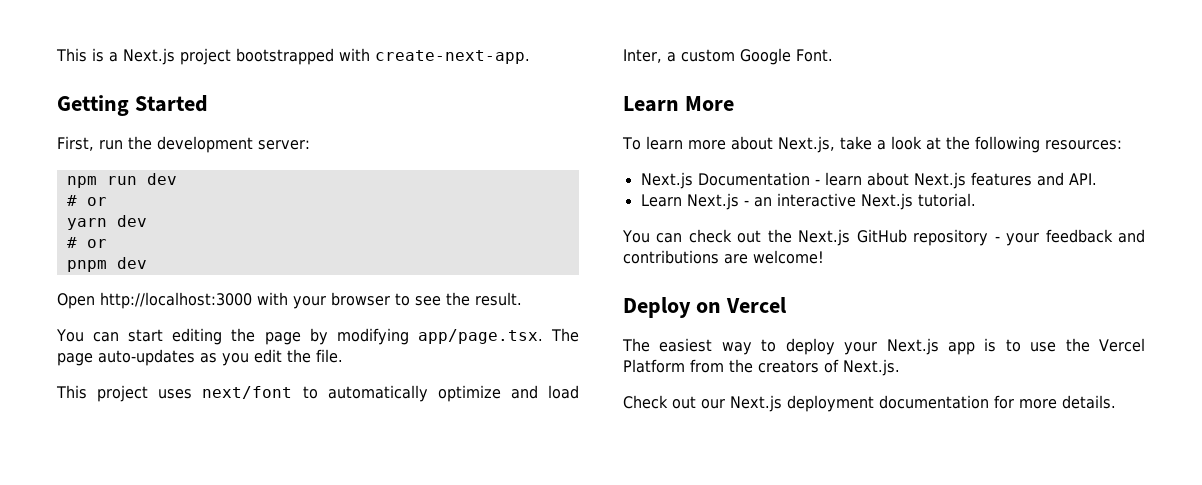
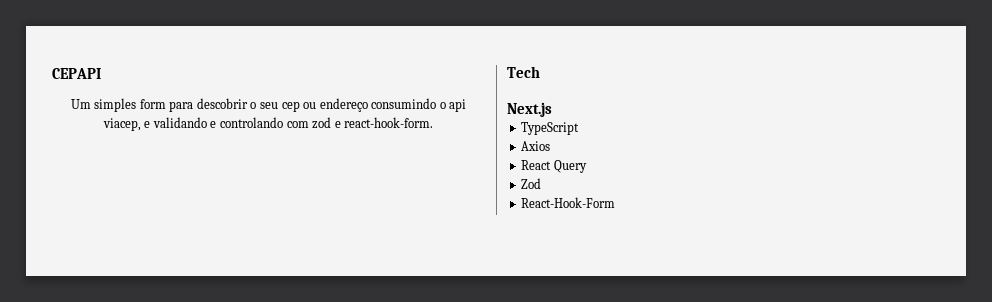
[56,48,530,65] [57,95,208,116] [57,136,310,153] [66,173,177,188] [66,195,107,206] [66,215,147,230] [66,237,107,248] [66,257,147,272] [57,292,522,309] [56,328,579,345] [57,349,343,366] [56,385,579,402] [623,48,833,65] [623,96,734,112] [622,136,1122,153] [640,172,1097,189] [640,193,976,210] [622,229,1145,246] [623,250,824,264] [623,297,787,318] [622,338,1146,355] [623,359,900,376] [623,395,1116,412] This is a Next.js project bootstrapped with create-next-app. // Getting Started // First, run the development server: // npm run dev // # or // yarn dev // # or // pnpm dev // Open http://localhost:3000 with your browser to see the result. // You can start editing the page by modifying app/page.tsx. The page auto-updates as you edit the file. // This project uses next/font to automatically optimize and load Inter, a custom Google Font. // Learn More // To learn more about Next.js, take a look at the following resources: // Next.js Documentation - learn about Next.js features and API. // Learn Next.js - an interactive Next.js tutorial. // You can check out the Next.js GitHub repository - your feedback and contributions are welcome! // Deploy on Vercel // The easiest way to deploy your Next.js app is to use the Vercel Platform from the creators of Next.js. // Check out our Next.js deployment documentation for more details. -> [52,68,101,79] [70,98,467,112] [102,117,434,131] [507,66,540,78] [507,102,552,117] [521,122,580,135] [521,141,551,151] [521,160,587,173] [521,178,542,189] [521,197,616,208] CEPAPI // Um simples form para descobrir o seu cep ou endereço consumindo o api viacep, e validando e controlando com zod e react-hook-form. // Tech // Next.js // TypeScript // Axios // React Query // Zod // React-Hook-Form

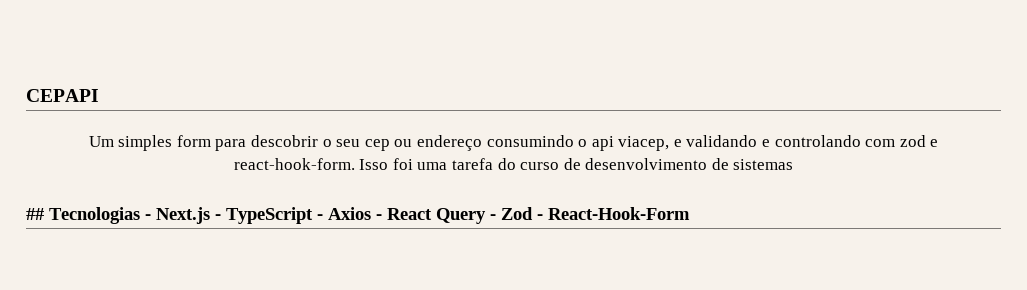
[507,66,540,78] // Tech // -> [359,158,794,170] [26,207,151,224] Isso foi uma tarefa do curso de desenvolvimento de sistemas // ## Tecnologias -
(552, 109) // -> [215,214,221,220] -
(580, 128) // -> [317,214,323,220] -
(551, 146) // -> [376,214,382,220] -
(587, 166) // -> [490,214,496,220] -
(542, 183) // -> [537,214,543,220] -

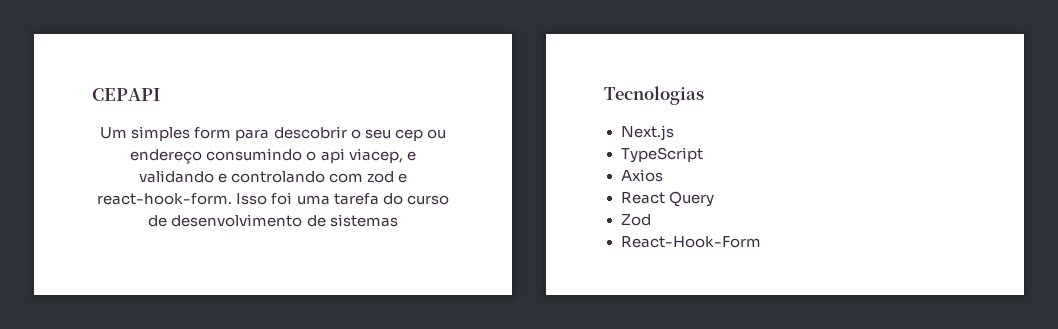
[26,208,44,220] ## -> (398, 220) none
[145,214,151,220] - -> (704, 95) //
[215,214,221,220] - -> (674, 133) //
[317,214,323,220] - -> (703, 155) //
[376,214,382,220] - -> (663, 175) //
[490,214,496,220] - -> (714, 199) //
[537,214,543,220] - -> (651, 220) //

